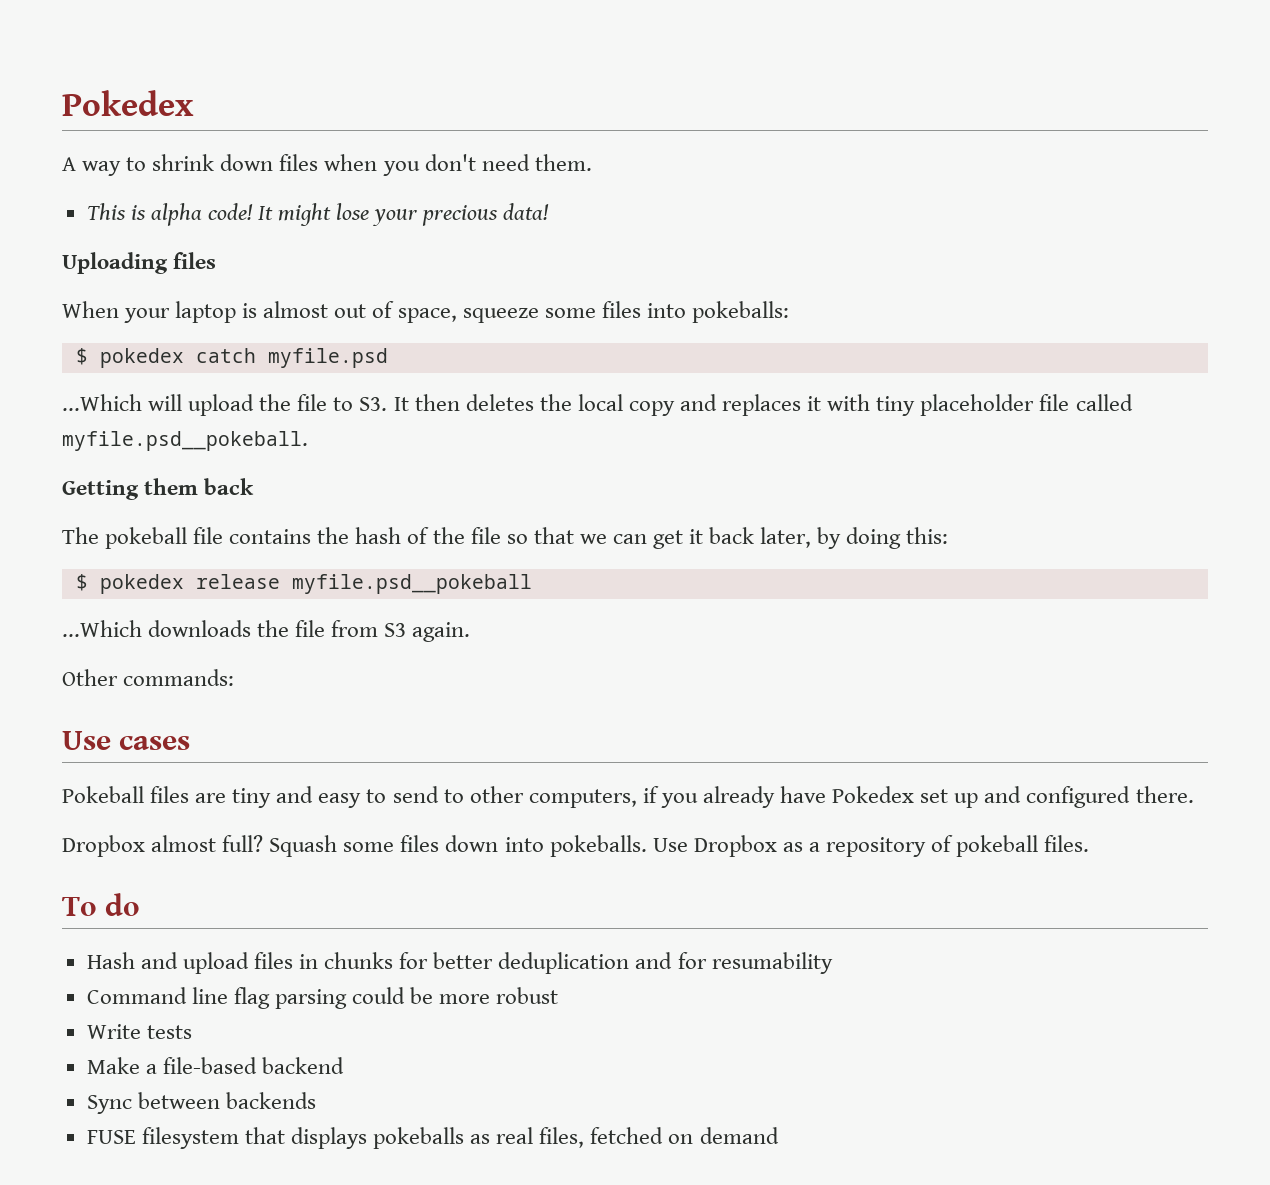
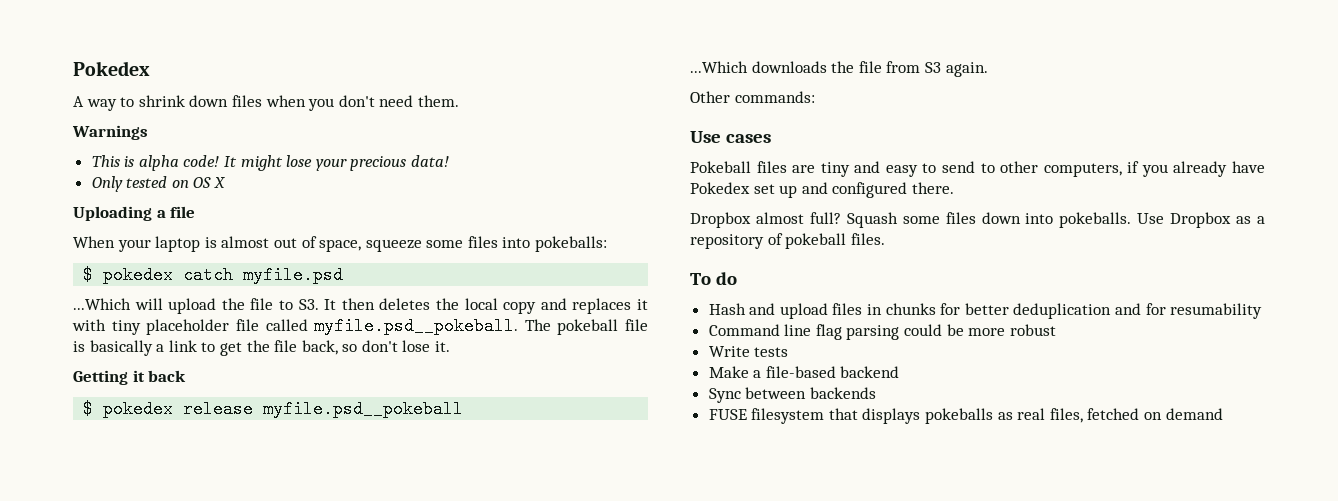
(592, 162) none -> [72,125,148,140] // Warnings
(550, 211) none -> [91,176,226,192] // Only tested on OS X
[173,252,217,269] files -> [156,206,196,218] a file
[62,478,255,500] [62,527,949,549] // Getting them back // The pokeball file contains the hash of the file so that we can get it back later, by doing this: -> [524,319,648,335] [73,340,451,356] [73,370,187,385] The pokeball file is basically a link to get the file back, so don't lose it. // Getting it back

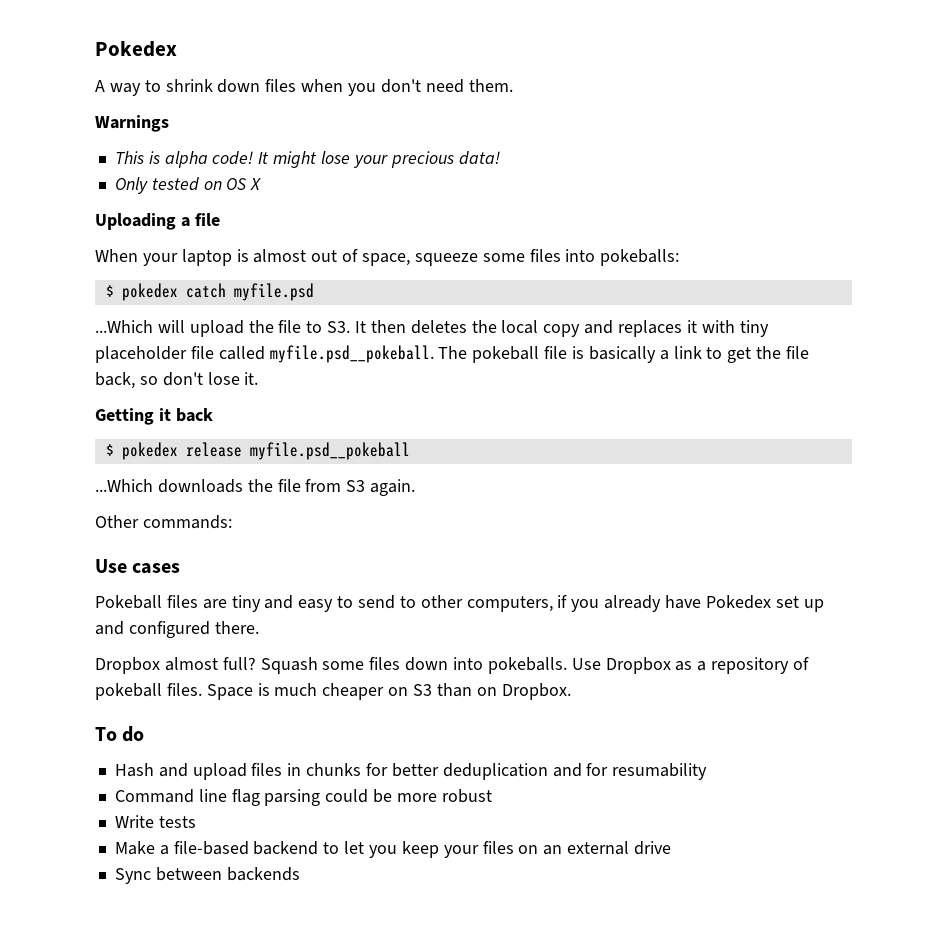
(885, 239) none -> [206,683,571,700] Space is much cheaper on S3 than on Dropbox.
[708,387,876,403] [708,408,1223,424] // Sync between backends // FUSE filesystem that displays pokeballs as real files, fetched on demand -> [323,841,671,858] [114,867,300,884] to let you keep your files on an external drive // Sync between backends

